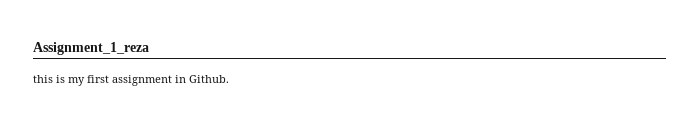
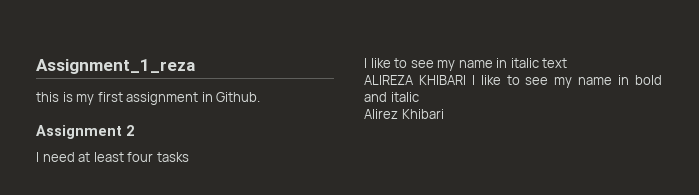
(229, 79) none -> [36,125,134,139] [36,152,189,162] [364,58,568,71] [364,75,662,88] [364,92,419,102] [364,109,444,119] // Assignment 2 // I need at least four tasks // I like to see my name in italic text // ALIREZA KHIBARI I like to see my name in bold and italic // Alirez Khibari

